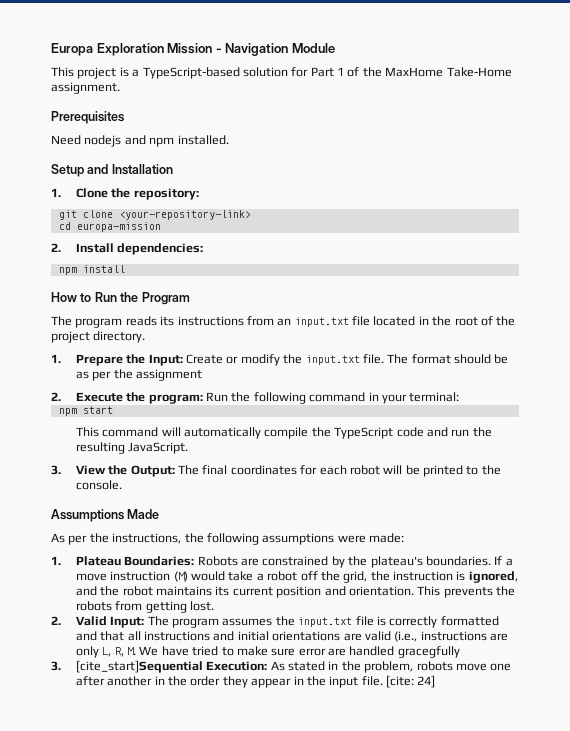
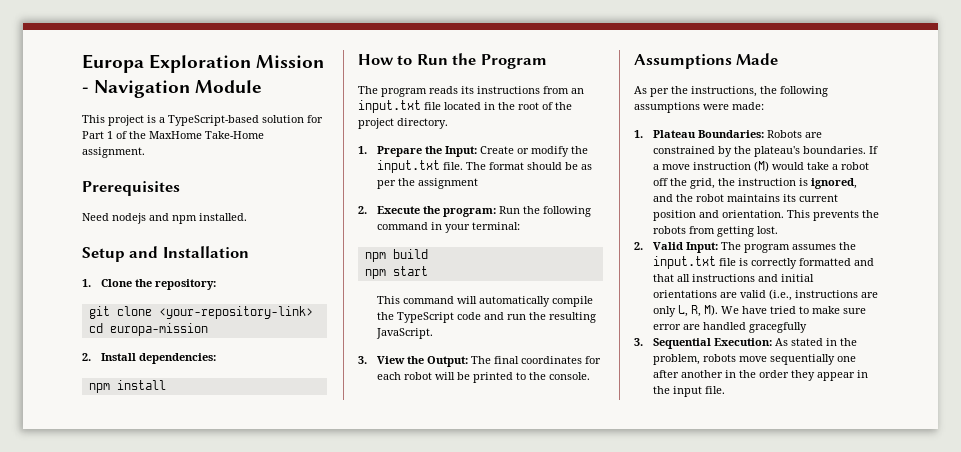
(460, 397) none -> [364,249,428,262] // npm build
[127,647,137,655] M. -> [703,305,718,316] M).
[75,660,203,673] [cite_start]Sequential -> [652,338,711,349] Sequential
(487, 667) none -> [769,354,835,365] sequentially
[386,675,436,688] [cite: 24] -> (725, 390) none

